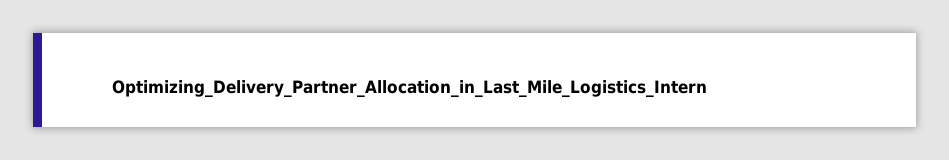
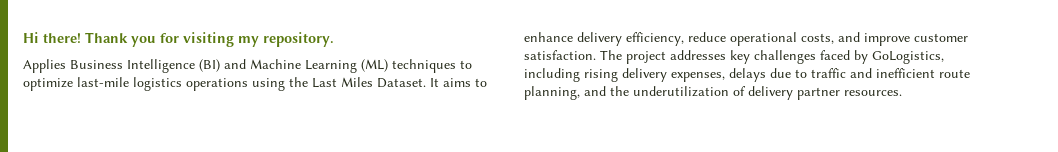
[112,80,707,98] Optimizing_Delivery_Partner_Allocation_in_Last_Mile_Logistics_Intern -> [23,32,334,47] [23,59,472,73] [23,77,487,91] [524,32,968,46] [524,50,944,64] [524,68,970,82] [524,86,902,100] Hi there! Thank you for visiting my repository. // Applies Business Intelligence (BI) and Machine Learning (ML) techniques to optimize last-mile logistics operations using the Last Miles Dataset. It aims to enhance delivery efficiency, reduce operational costs, and improve customer satisfaction. The project addresses key challenges faced by GoLogistics, including rising delivery expenses, delays due to traffic and inefficient route planning, and the underutilization of delivery partner resources.

